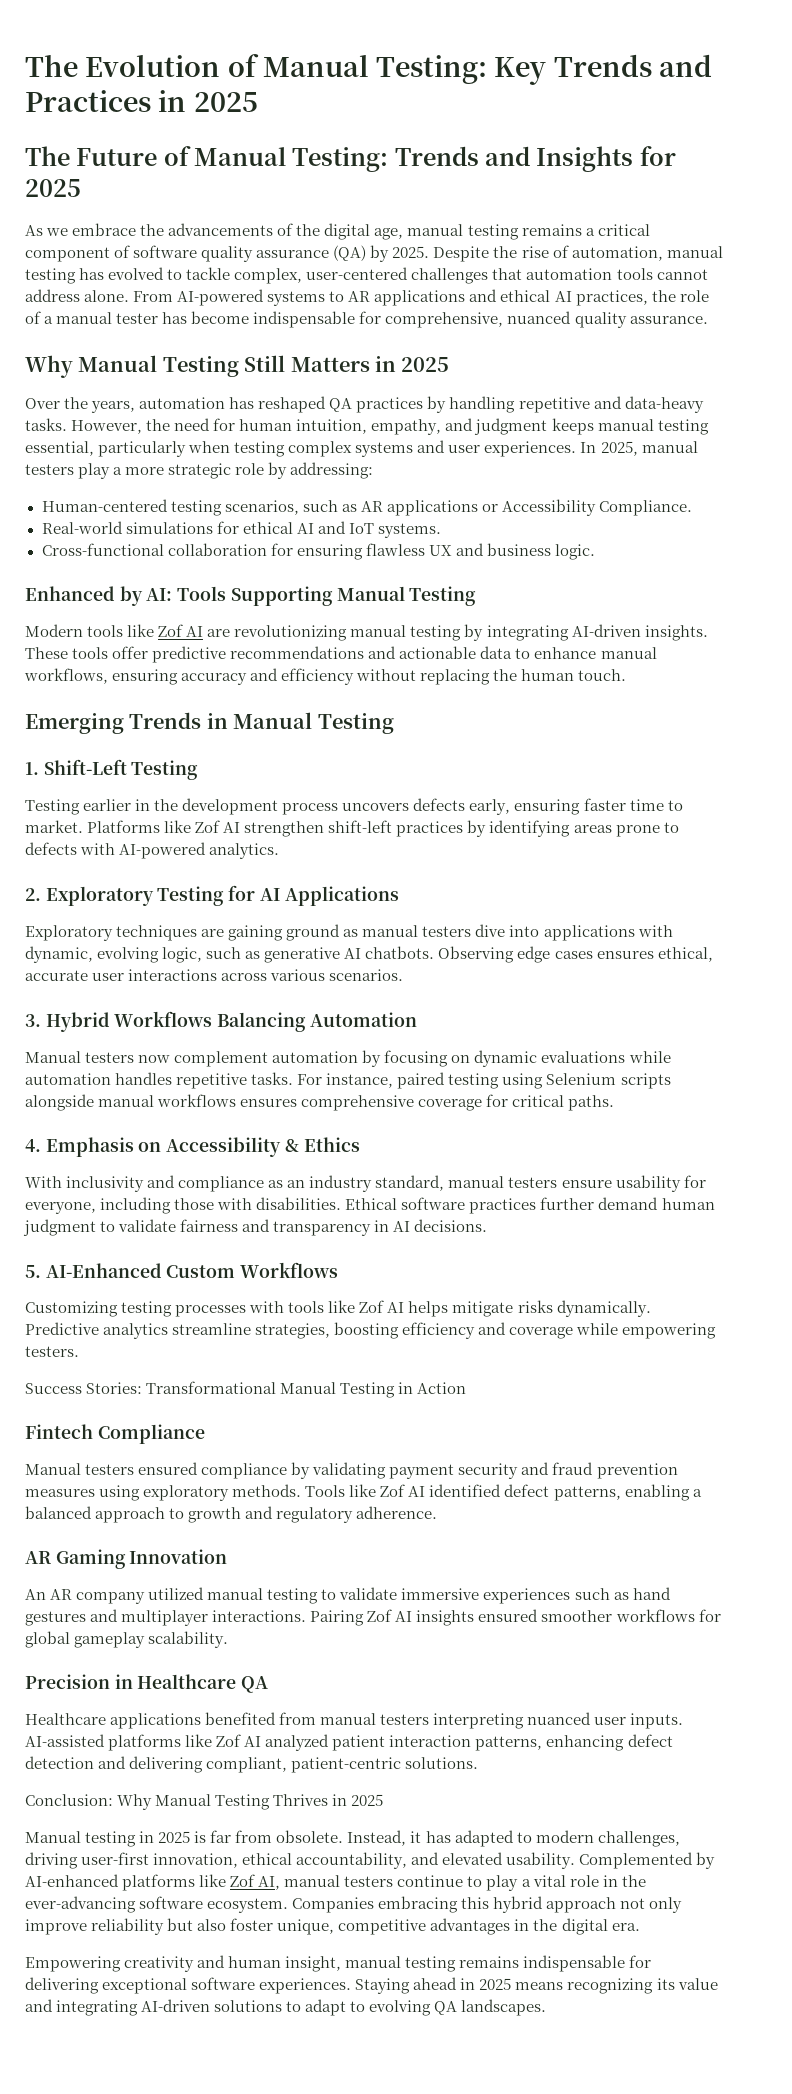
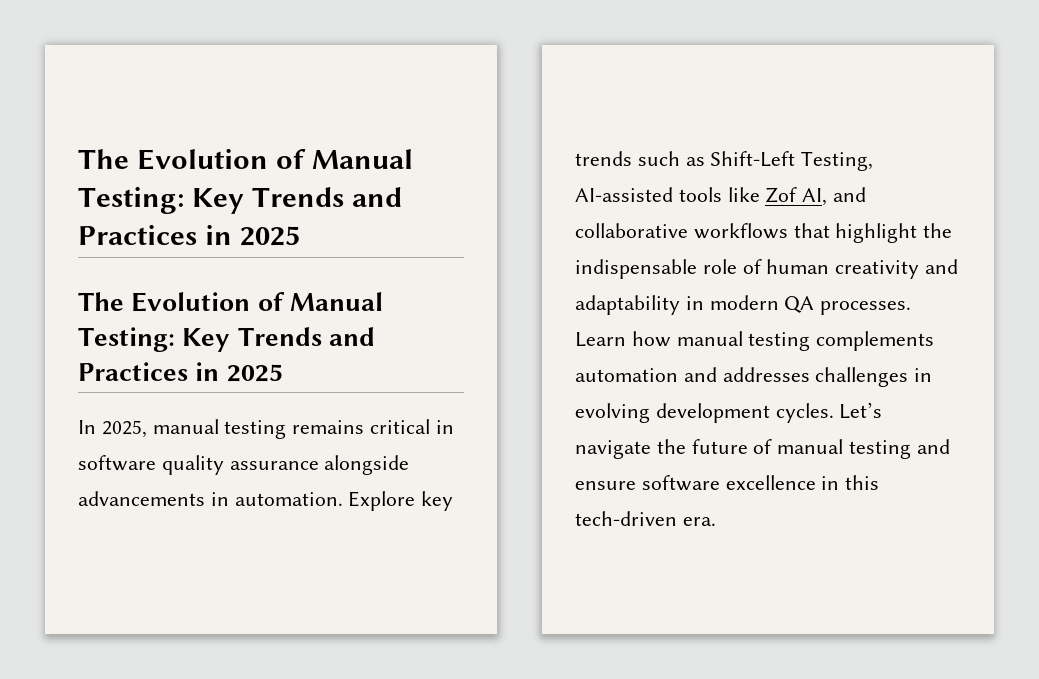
[76,146,676,172] [25,179,81,197] [25,223,650,240] [25,245,723,262] [25,267,708,284] [25,289,709,306] [25,311,708,328] [25,355,450,378] [25,396,704,413] [25,418,709,435] [25,440,698,457] [25,462,374,479] [41,499,692,516] [41,521,441,538] [41,543,595,560] [25,586,477,606] [25,624,708,641] [25,646,657,663] [24,668,627,685] [25,712,394,734] [25,759,199,780] [25,798,683,815] [25,820,679,837] [25,842,280,859] [25,885,399,906] [25,924,673,941] [25,946,713,963] [25,969,404,981] [25,1011,417,1032] [25,1050,671,1067] [25,1072,671,1089] [25,1094,615,1111] [25,1137,360,1157] [25,1175,706,1192] [25,1197,715,1214] [23,1219,488,1236] [25,1262,339,1278] [25,1300,651,1317] [25,1322,717,1339] [25,1346,79,1357] [25,1381,467,1398] [25,1424,205,1444] [25,1462,678,1479] [25,1484,702,1501] [25,1506,438,1523] [25,1549,228,1569] [25,1587,671,1604] [25,1609,721,1626] [25,1631,229,1648] [25,1674,269,1693] [25,1712,684,1729] [25,1734,673,1751] [25,1756,479,1773] [25,1794,384,1810] [25,1830,680,1847] [25,1852,716,1869] [25,1874,646,1891] [25,1896,683,1913] [25,1918,640,1935] [25,1955,652,1972] [25,1977,718,1994] [25,1999,547,2016] Future of Manual Testing: Trends and Insights for 2025 // As we embrace the advancements of the digital age, manual testing remains a critical component of software quality assurance (QA) by 2025. Despite the rise of automation, manual testing has evolved to tackle complex, user-centered challenges that automation tools cannot address alone. From AI-powered systems to AR applications and ethical AI practices, the role of a manual tester has become indispensable for comprehensive, nuanced quality assurance. // Why Manual Testing Still Matters in 2025 // Over the years, automation has reshaped QA practices by handling repetitive and data-heavy tasks. However, the need for human intuition, empathy, and judgment keeps manual testing essential, particularly when testing complex systems and user experiences. In 2025, manual testers play a more strategic role by addressing: // Human-centered testing scenarios, such as AR applications or Accessibility Compliance. // Real-world simulations for ethical AI and IoT systems. // Cross-functional collaboration for ensuring flawless UX and business logic. // Enhanced by AI: Tools Supporting Manual Testing // Modern tools like Zof AI are revolutionizing manual testing by integrating AI-driven insights. These tools offer predictive recommendations and actionable data to enhance manual workflows, ensuring accuracy and efficiency without replacing the human touch. // Emerging Trends in Manual Testing // 1. Shift-Left Testing // Testing earlier in the development process uncovers defects early, ensuring faster time to market. Platforms like Zof AI strengthen shift-left practices by identifying areas prone to defects with AI-powered analytics. // 2. Exploratory Testing for AI Applications // Exploratory techniques are gaining ground as manual testers dive into applications with dynamic, evolving logic, such as generative AI chatbots. Observing edge cases ensures ethical, accurate user interactions across various scenarios. // 3. Hybrid Workflows Balancing Automation // Manual testers now complement automation by focusing on dynamic evaluations while automation handles repetitive tasks. For instance, paired testing using Selenium scripts alongside manual workflows ensures comprehensive coverage for critical paths. // 4. Emphasis on Accessibility & Ethics // With inclusivity and compliance as an industry standard, manual testers ensure usability for everyone, including those with disabilities. Ethical software practices further demand human judgment to validate fairness and transparency in AI decisions. // 5. AI-Enhanced Custom Workflows // Customizing testing processes with tools like Zof AI helps mitigate risks dynamically. Predictive analytics streamline strategies, boosting efficiency and coverage while empowering testers. // Success Stories: Transformational Manual Testing in Action // Fintech Compliance // Manual testers ensured compliance by validating payment security and fraud prevention measures using exploratory methods. Tools like Zof AI identified defect patterns, enabling a balanced approach to growth and regulatory adherence. // AR Gaming Innovation // An AR company utilized manual testing to validate immersive experiences such as hand gestures and multiplayer interactions. Pairing Zof AI insights ensured smoother workflows for global gameplay scalability. // Precision in Healthcare QA // Healthcare applications benefited from manual testers interpreting nuanced user inputs. AI-assisted platforms like Zof AI analyzed patient interaction patterns, enhancing defect detection and delivering compliant, patient-centric solutions. // Conclusion: Why Manual Testing Thrives in 2025 // Manual testing in 2025 is far from obsolete. Instead, it has adapted to modern challenges, driving user-first innovation, ethical accountability, and elevated usability. Complemented by AI-enhanced platforms like Zof AI, manual testers continue to play a vital role in the ever-advancing software ecosystem. Companies embracing this hybrid approach not only improve reliability but also foster unique, competitive advantages in the digital era. // Empowering creativity and human insight, manual testing remains indispensable for delivering exceptional software experiences. Staying ahead in 2025 means recognizing its value and integrating AI-driven solutions to adapt to evolving QA landscapes. -> [131,292,383,312] [78,327,375,352] [78,362,283,382] [78,419,454,439] [78,455,410,475] [78,491,454,511] [575,151,874,171] [575,187,867,206] [575,223,953,243] [575,259,959,279] [575,295,912,315] [575,331,935,351] [575,367,933,387] [575,402,883,423] [575,439,950,459] [575,475,880,491] [575,511,716,526] Evolution of Manual Testing: Key Trends and Practices in 2025 // In 2025, manual testing remains critical in software quality assurance alongside advancements in automation. Explore key trends such as Shift-Left Testing, AI-assisted tools like Zof AI, and collaborative workflows that highlight the indispensable role of human creativity and adaptability in modern QA processes. Learn how manual testing complements automation and addresses challenges in evolving development cycles. Let’s navigate the future of manual testing and ensure software excellence in this tech-driven era.

